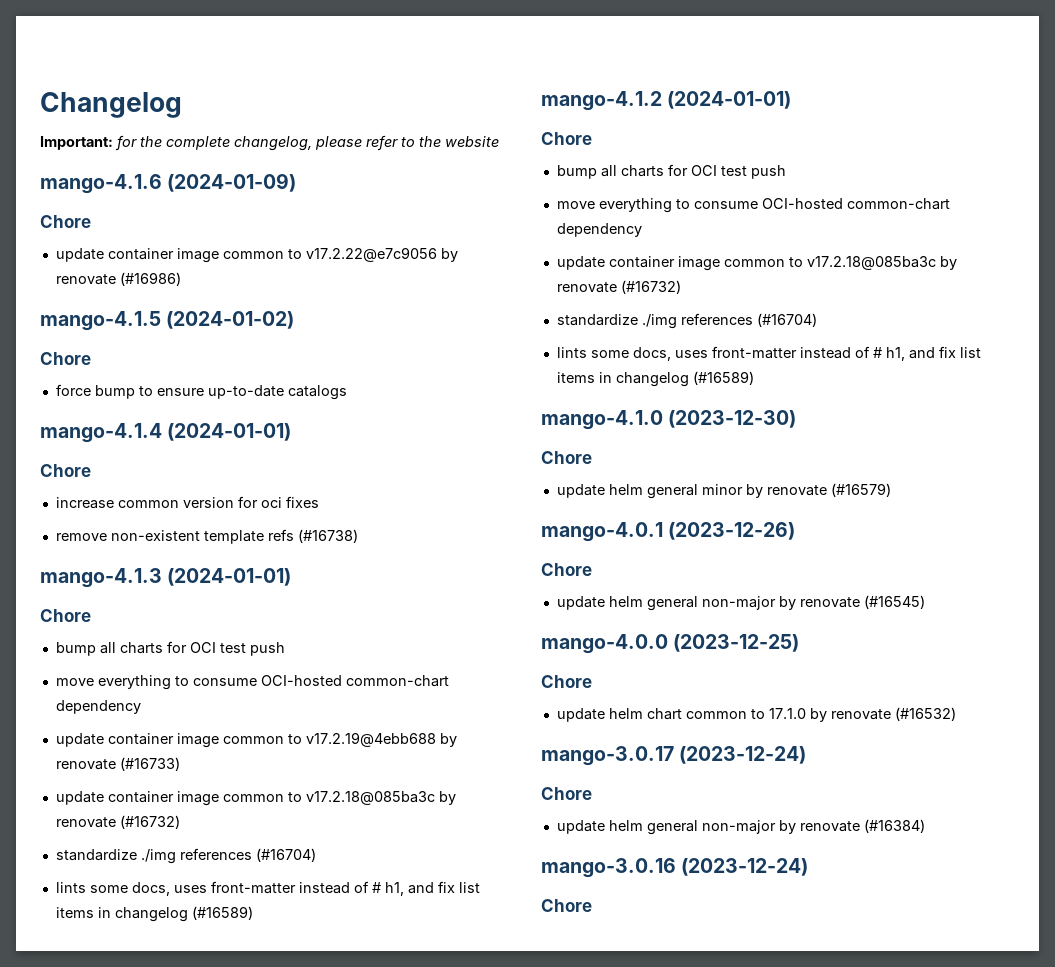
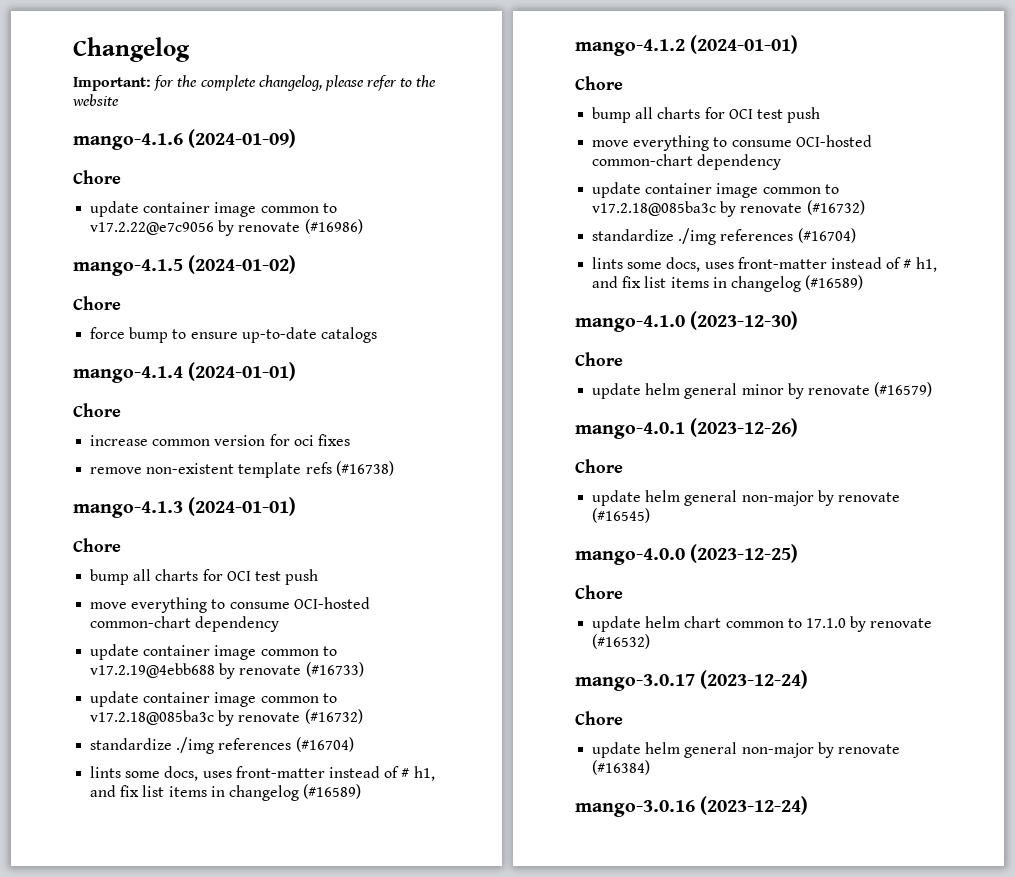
[541,899,592,912] // Chore -> (809, 805) none

